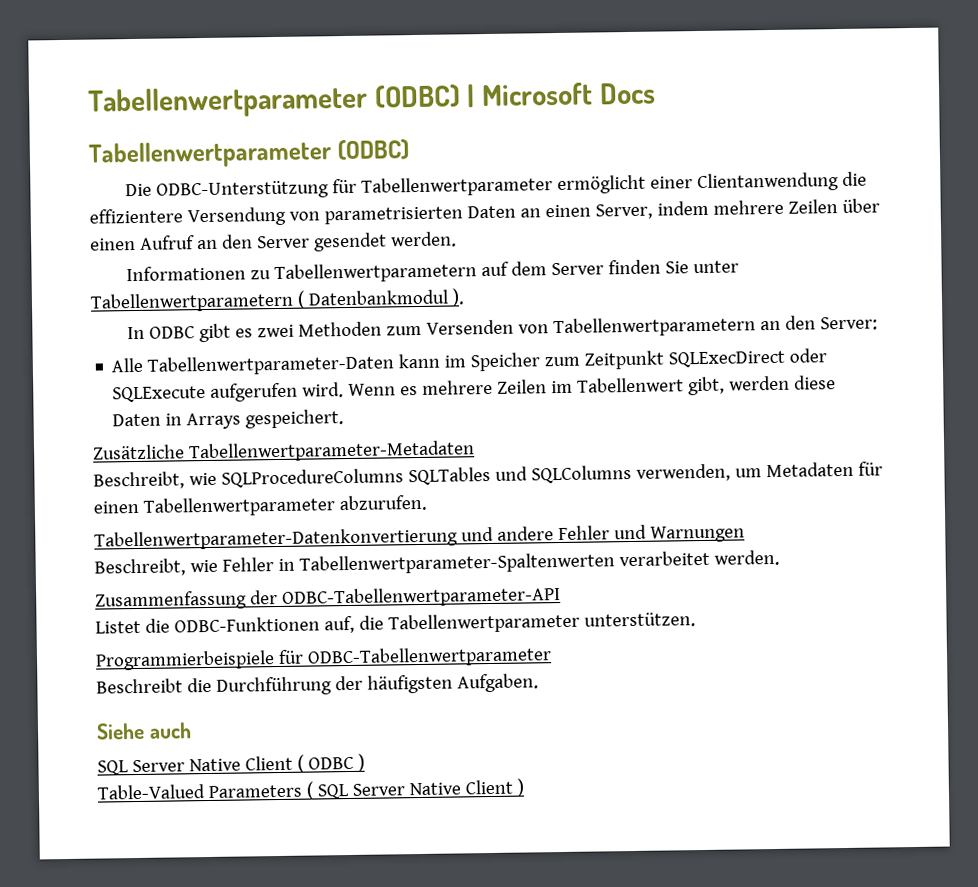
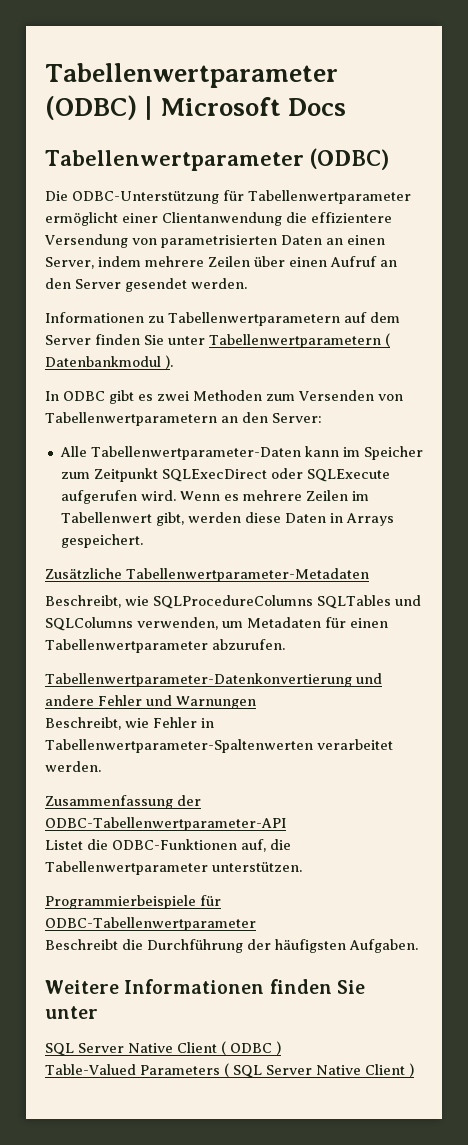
[96,722,192,740] Siehe auch -> [45,979,365,994] [45,1006,98,1019] Weitere Informationen finden Sie unter

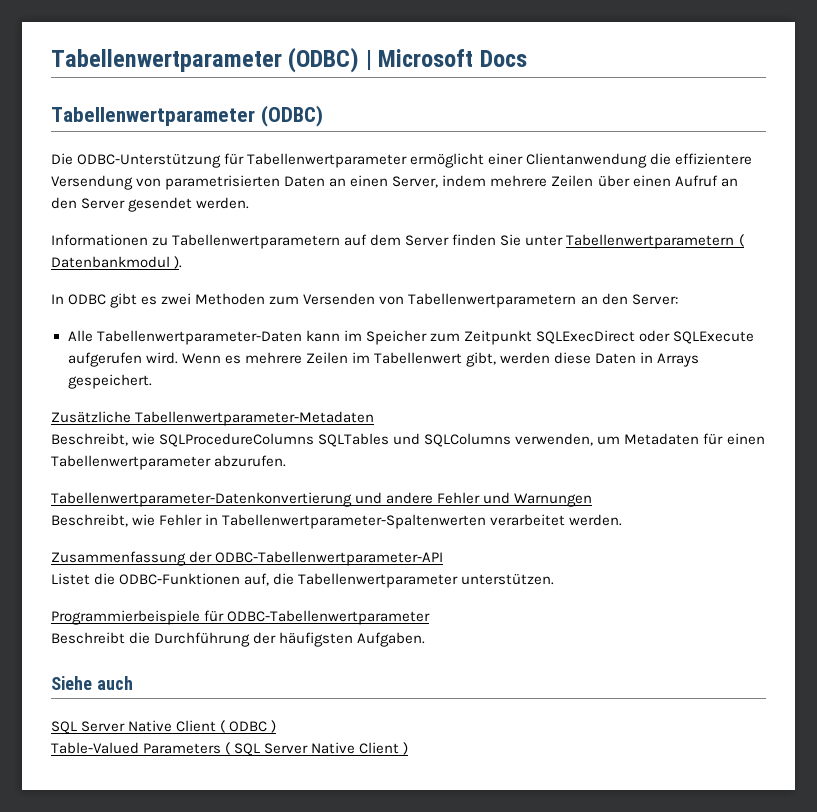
[45,979,365,994] [45,1006,98,1019] Weitere Informationen finden Sie unter -> [51,676,133,690] Siehe auch

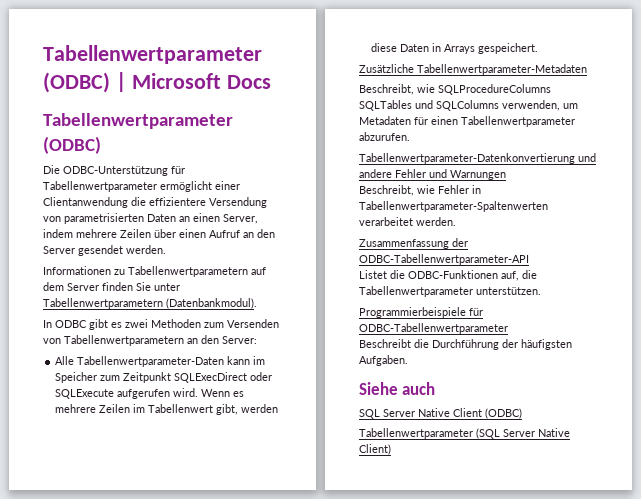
[738,234,744,247] [51,256,183,269] ( Datenbankmodul ). -> [166,298,257,309] (Datenbankmodul).
[220,720,277,733] [51,742,409,756] ( ODBC ) // Table-Valued Parameters ( SQL Server Native Client ) -> [485,408,522,419] [359,428,570,439] [359,444,391,455] (ODBC) // Tabellenwertparameter (SQL Server Native Client)

